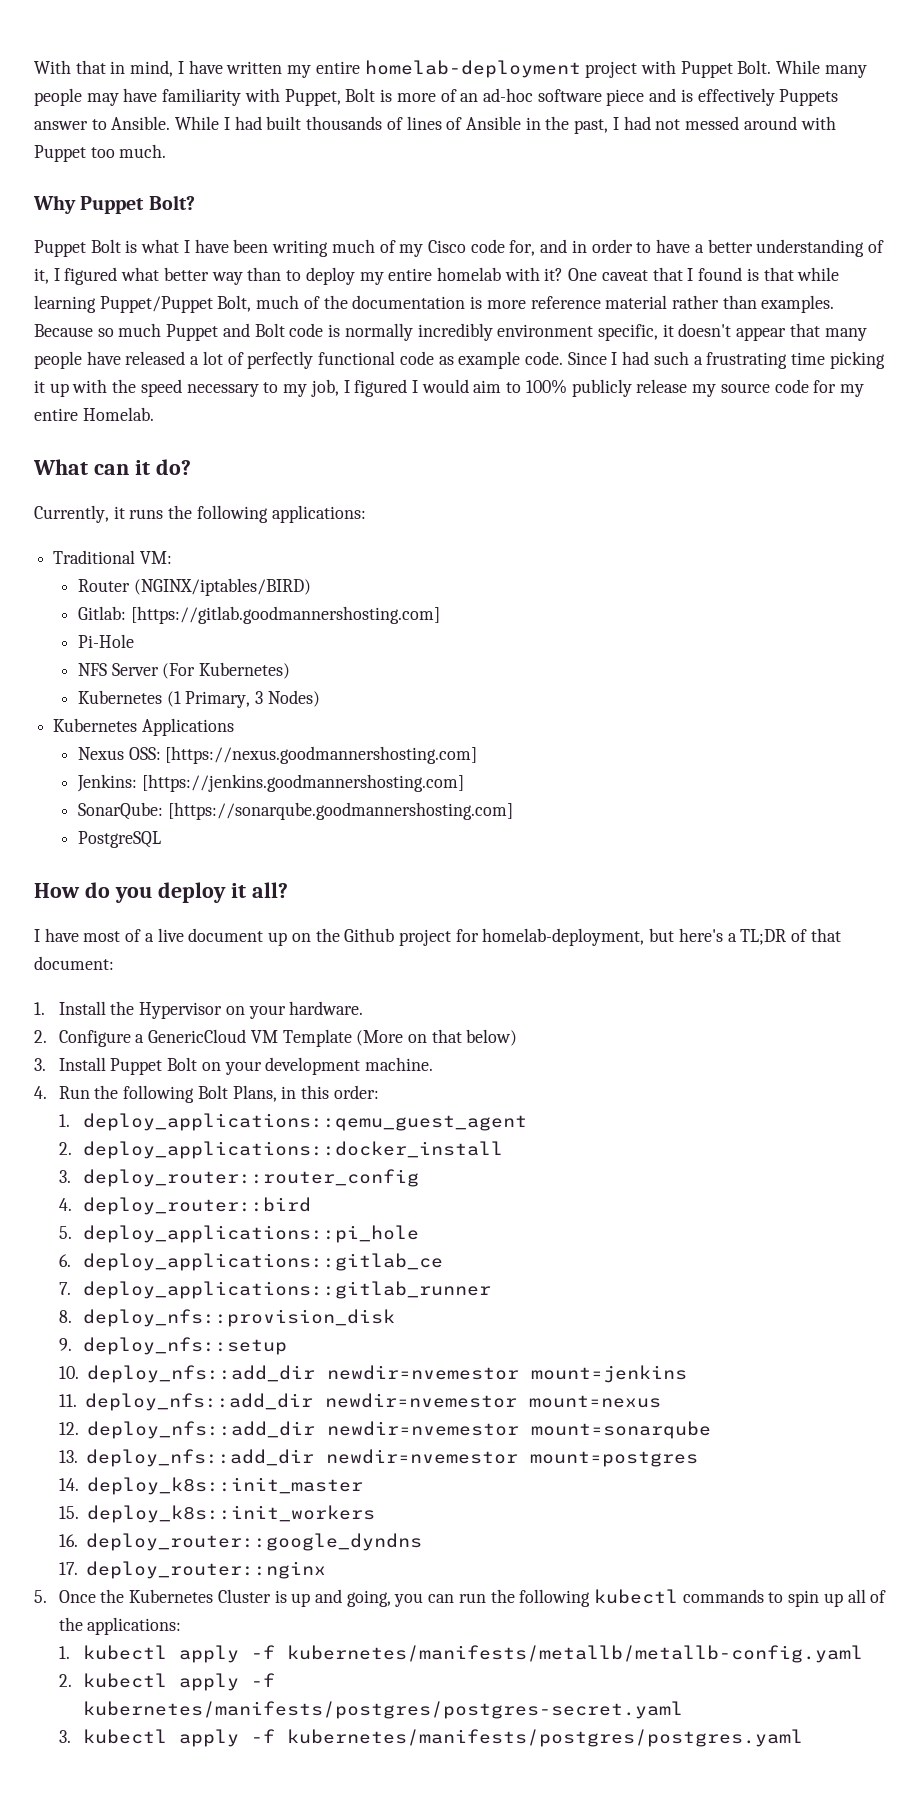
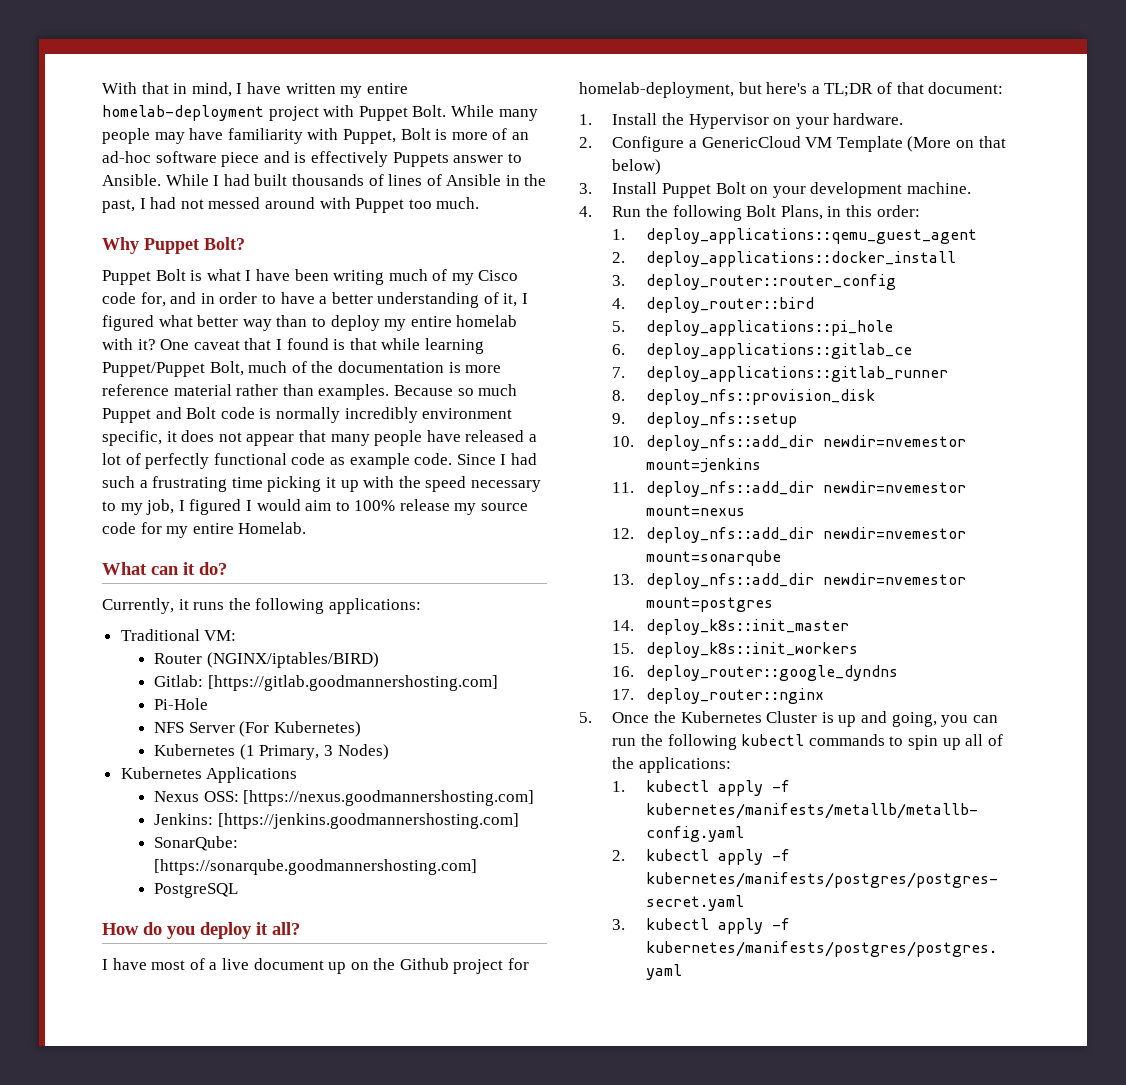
[678,323,732,337] doesn't -> [181,430,242,442] does not
[571,379,632,397] publicly -> (396, 505) none

